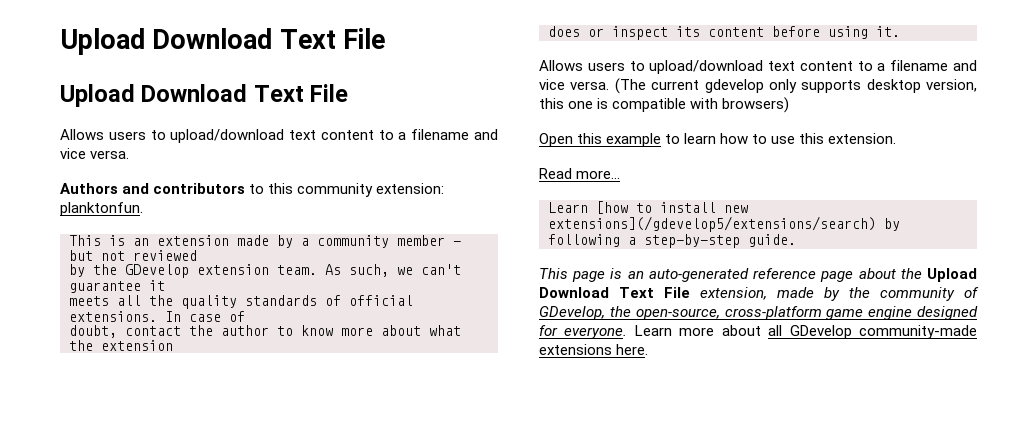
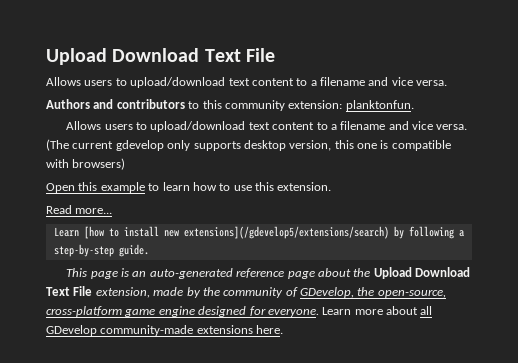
[60,28,385,55] [60,84,349,107] Upload Download Text File // Upload Download Text File -> [46,48,275,65] Upload Download Text File
[69,235,461,248] [69,250,197,261] [69,264,461,278] [69,280,165,293] [69,295,413,309] [69,311,245,322] [69,325,461,338] [69,340,173,351] [548,26,900,40] // This is an extension made by a community member — but not reviewed // by the GDevelop extension team. As such, we can't guarantee it // meets all the quality standards of official extensions. In case of // doubt, contact the author to know more about what the extension // does or inspect its content before using it. -> (414, 105) none

